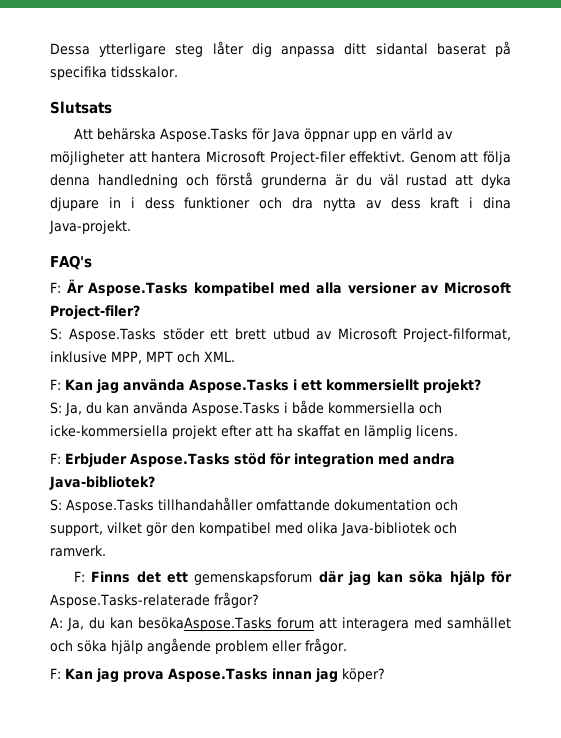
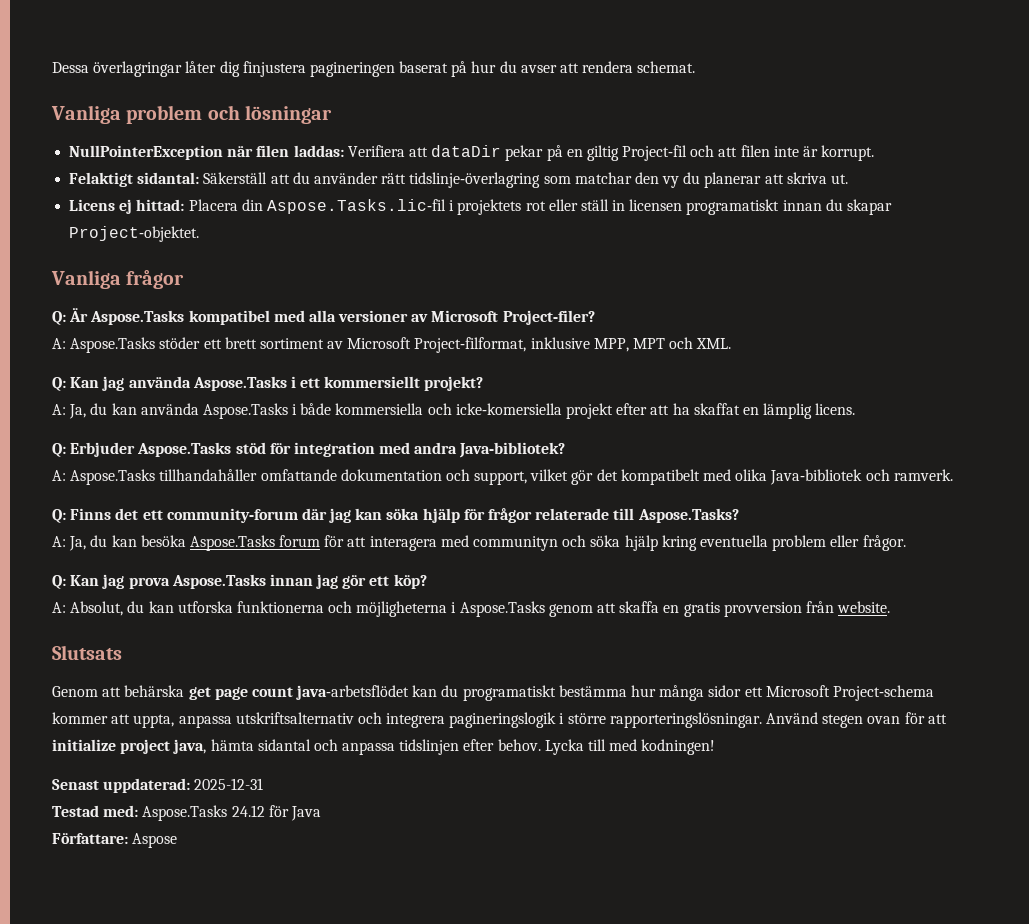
[99,41,512,57] [50,66,178,80] [50,101,112,114] [74,128,454,142] [50,151,511,165] [50,172,512,188] [50,197,511,211] [49,220,131,234] [50,255,92,270] [50,282,61,293] ytterligare steg låter dig anpassa ditt sidantal baserat på specifika tidsskalor. // Slutsats // Att behärska Aspose.Tasks för Java öppnar upp en värld av möjligheter att hantera Microsoft Project-filer effektivt. Genom att följa denna handledning och förstå grunderna är du väl rustad att dyka djupare in i dess funktioner och dra nytta av dess kraft i dina Java-projekt. // FAQ's // F: -> [93,61,696,77] [51,105,332,124] [69,145,875,161] [69,172,849,188] [69,199,893,215] [69,226,200,242] [51,270,185,289] [52,311,66,325] överlagringar låter dig finjustera pagineringen baserat på hur du avser att rendera schemat. // Vanliga problem och lösningar // NullPointerException när filen laddas: Verifiera att dataDir pekar på en giltig Project‑fil och att filen inte är korrupt. // Felaktigt sidantal: Säkerställ att du använder rätt tidslinje‑överlagring som matchar den vy du planerar att skriva ut. // Licens ej hittad: Placera din Aspose.Tasks.lic‑fil i projektets rot eller ställ in licensen programatiskt innan du skapar Project‑objektet. // Vanliga frågor // Q:
[50,328,62,340] S: -> [52,338,66,349] A:
[272,328,310,340] utbud -> [259,338,324,349] sortiment
[50,379,61,390] F: -> [52,377,66,391] Q:
[50,402,62,414] S: -> [52,404,66,415] A:
[50,425,168,437] icke-kommersiella -> [455,403,562,415] icke‑komersiella
[50,453,61,464] F: -> [52,443,66,457] Q:
[50,499,62,511] S: -> [52,470,66,481] A:
[171,522,271,536] den kompatibel -> [596,469,700,485] det kompatibelt
[74,571,86,582] F: -> [52,509,66,523] Q:
[194,571,313,585] gemenskapsforum -> [166,508,298,523] community‑forum
[50,592,259,608] [50,617,314,631] Aspose.Tasks-relaterade frågor? // A: Ja, du kan besökaAspose.Tasks forum -> [488,508,739,523] [52,535,345,551] frågor relaterade till Aspose.Tasks? // A: Ja, du kan besöka Aspose.Tasks forum för
[446,617,511,629] samhället -> [473,536,559,551] communityn
[147,638,211,654] angående -> [661,535,768,551] kring eventuella
[50,668,61,679] F: -> [52,575,66,589] Q:
[341,668,385,682] köper? -> [342,574,427,589] [52,601,891,617] [52,645,122,660] [52,685,934,701] [52,712,947,728] [52,739,716,755] [52,778,264,793] [52,805,321,821] [52,833,178,848] gör ett köp? // A: Absolut, du kan utforska funktionerna och möjligheterna i Aspose.Tasks genom att skaffa en gratis provversion från website. // Slutsats // Genom att behärska get page count java‑arbetsflödet kan du programatiskt bestämma hur många sidor ett Microsoft Project‑schema kommer att uppta, anpassa utskriftsalternativ och integrera pagineringslogik i större rapporteringslösningar. Använd stegen ovan för att initialize project java, hämta sidantal och anpassa tidslinjen efter behov. Lycka till med kodningen! // Senast uppdaterad: 2025-12-31 // Testad med: Aspose.Tasks 24.12 för Java // Författare: Aspose

